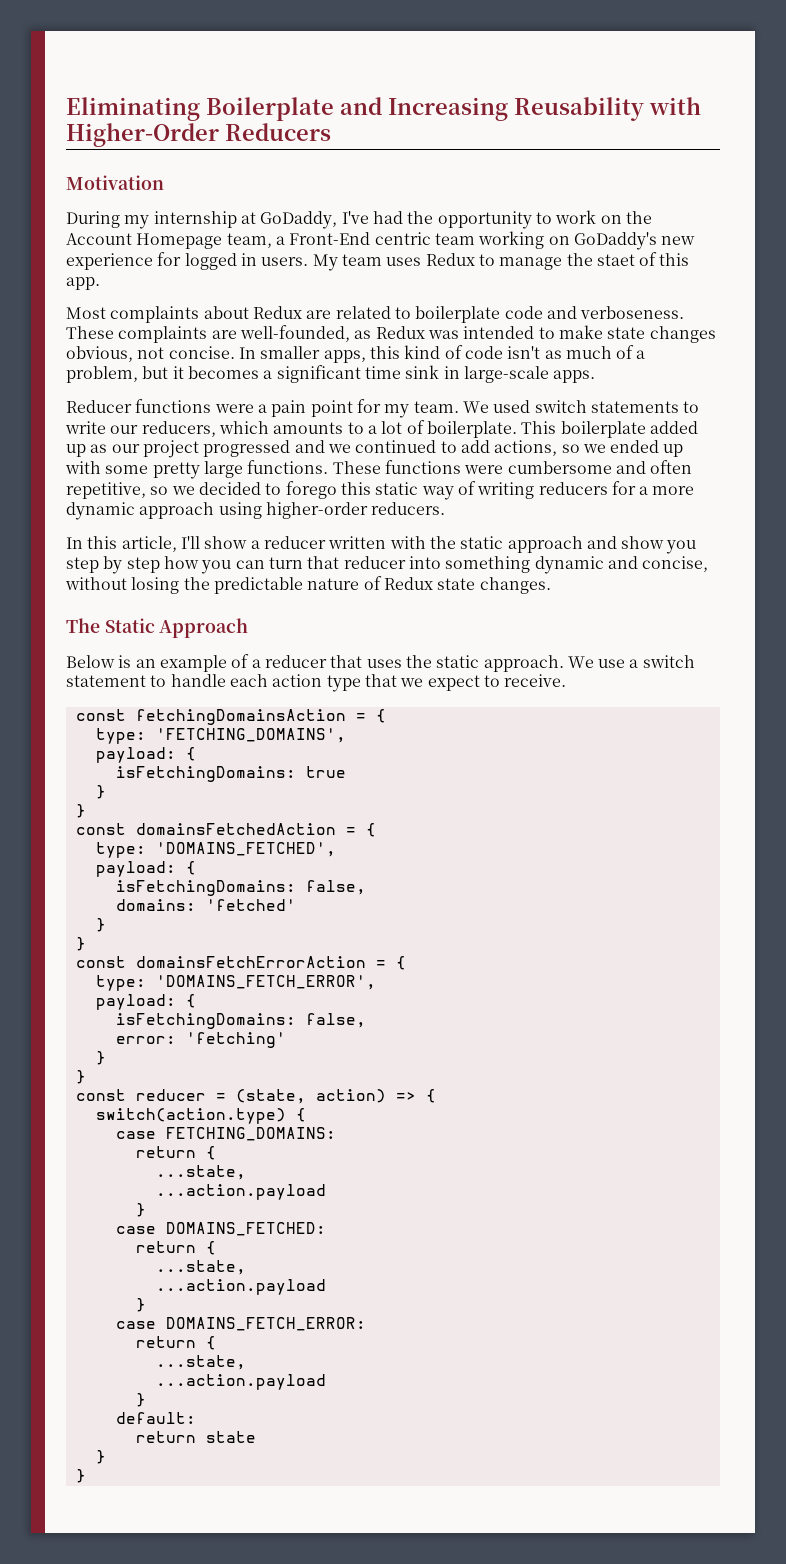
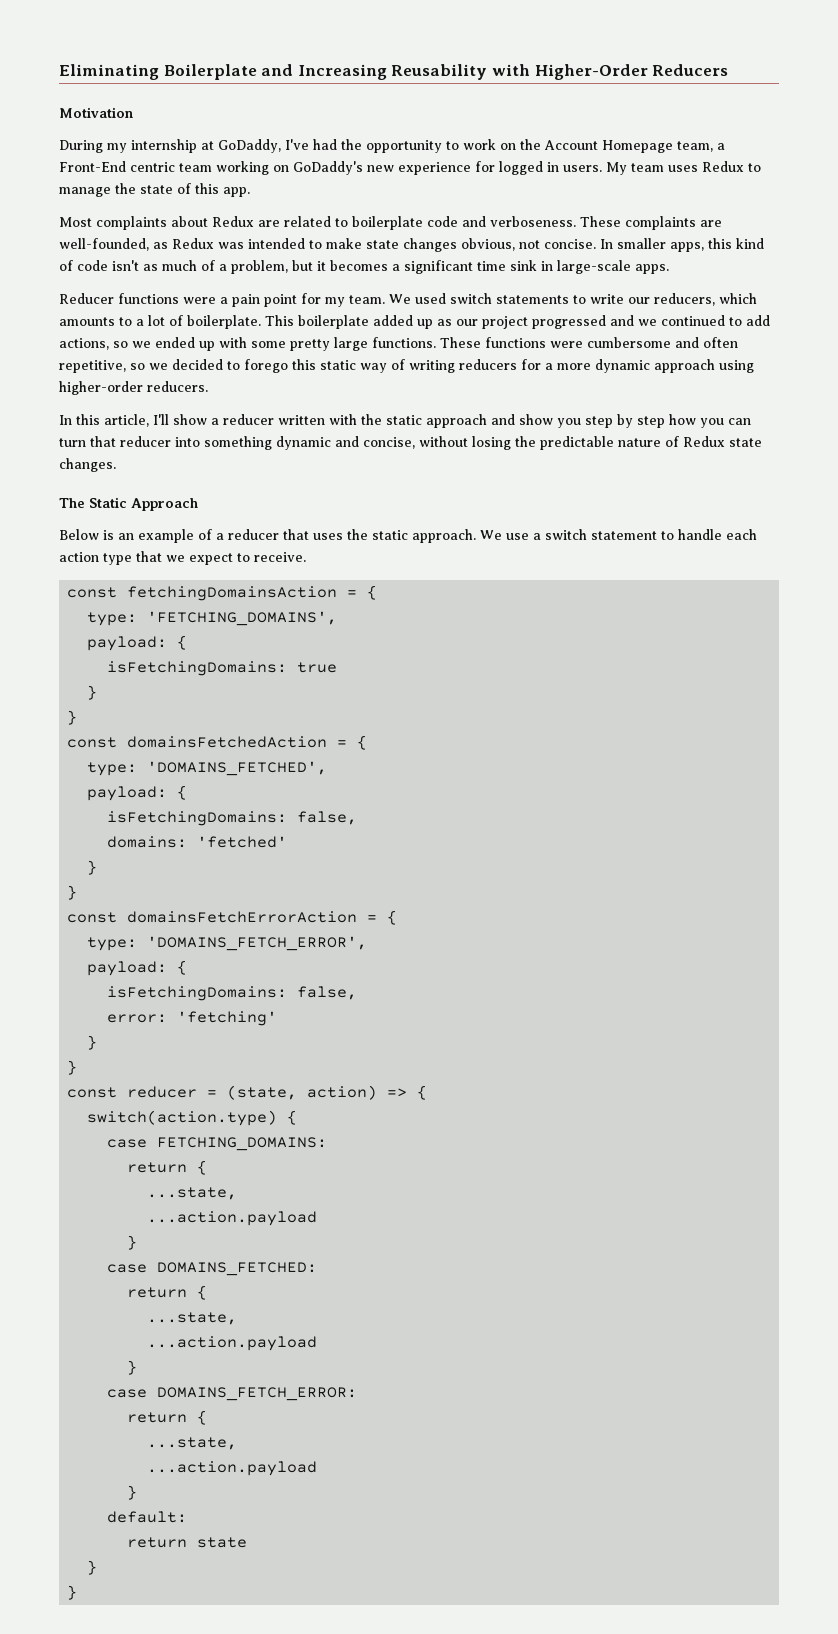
[596,254,635,266] staet -> [140,185,173,194] state

